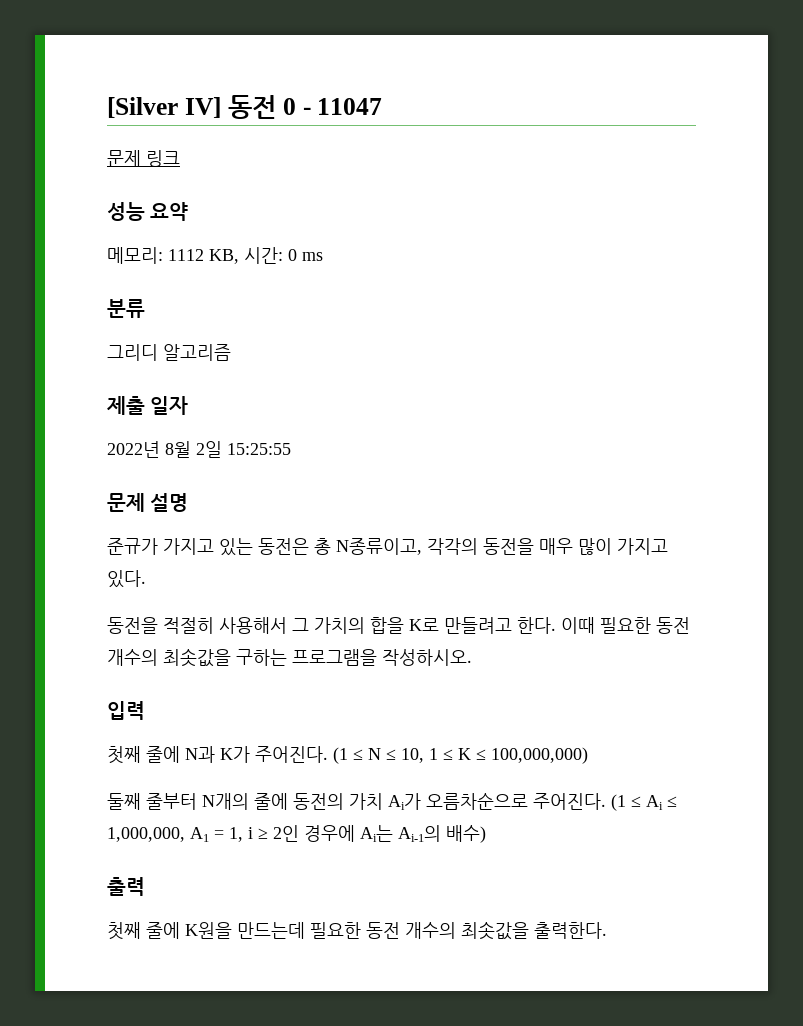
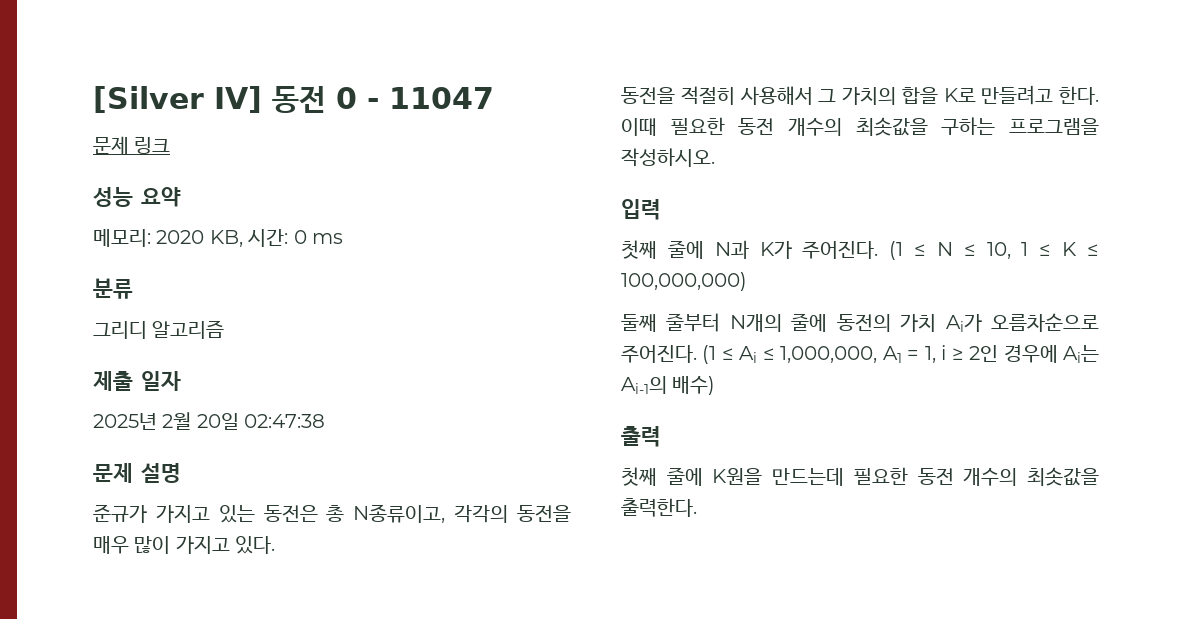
[168,249,204,261] 1112 -> [156,230,205,244] 2020
[107,441,291,458] 2022년 8월 2일 15:25:55 -> [93,412,326,430] 2025년 2월 20일 02:47:38

